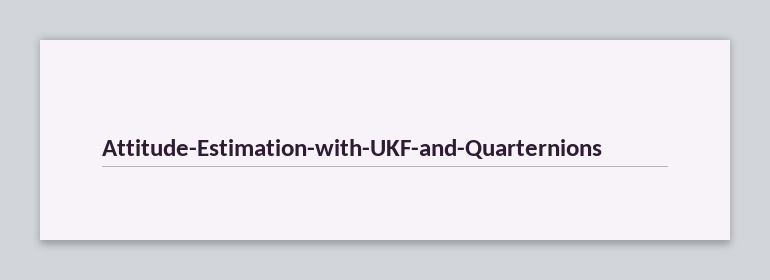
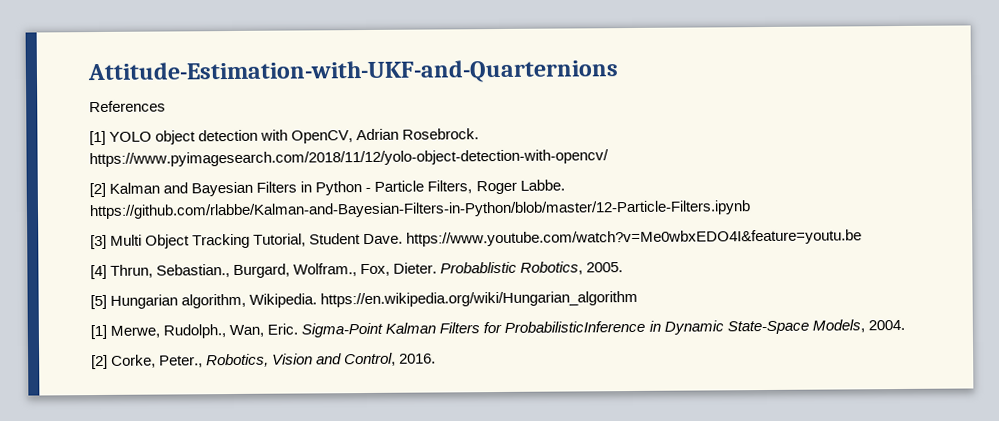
(602, 149) none -> [89,100,166,113] [89,128,480,146] [89,149,609,168] [89,179,565,198] [89,200,751,220] [90,229,863,250] [90,261,624,280] [90,290,639,310] [90,319,905,340] [91,352,437,370] // References // [1] YOLO object detection with OpenCV, Adrian Rosebrock. https://www.pyimagesearch.com/2018/11/12/yolo-object-detection-with-opencv/ // [2] Kalman and Bayesian Filters in Python - Particle Filters, Roger Labbe. https://github.com/rlabbe/Kalman-and-Bayesian-Filters-in-Python/blob/master/12-Particle-Filters.ipynb // [3] Multi Object Tracking Tutorial, Student Dave. https://www.youtube.com/watch?v=Me0wbxEDO4I&feature=youtu.be // [4] Thrun, Sebastian., Burgard, Wolfram., Fox, Dieter. Probablistic Robotics, 2005. // [5] Hungarian algorithm, Wikipedia. https://en.wikipedia.org/wiki/Hungarian_algorithm // [1] Merwe, Rudolph., Wan, Eric. Sigma-Point Kalman Filters for ProbabilisticInference in Dynamic State-Space Models, 2004. // [2] Corke, Peter., Robotics, Vision and Control, 2016.

